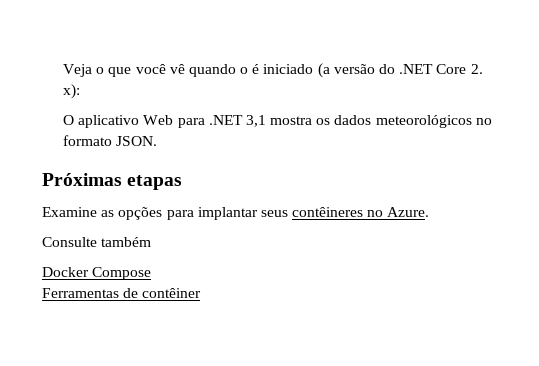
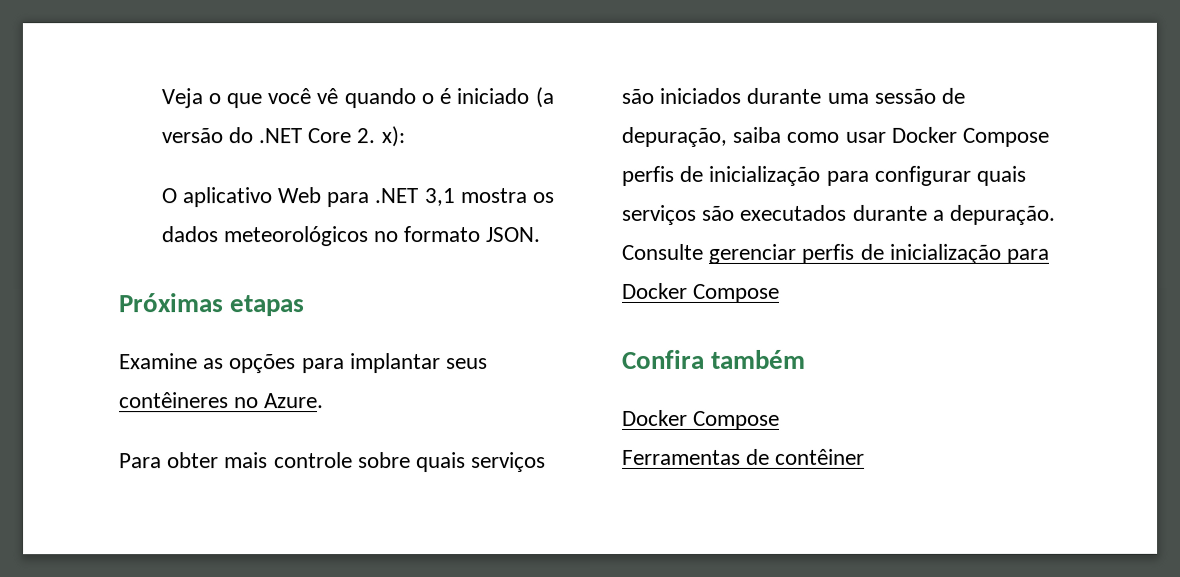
[42,237,97,247] Consulte -> [119,452,547,473] [621,87,966,104] [621,126,1050,147] [621,165,1027,186] [621,204,1056,225] [621,243,1050,264] [621,282,781,303] [622,349,705,369] Para obter mais controle sobre quais serviços são iniciados durante uma sessão de depuração, saiba como usar Docker Compose perfis de inicialização para configurar quais serviços são executados durante a depuração. Consulte gerenciar perfis de inicialização para Docker Compose // Confira

